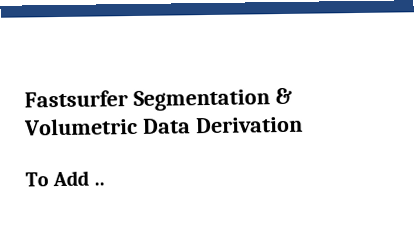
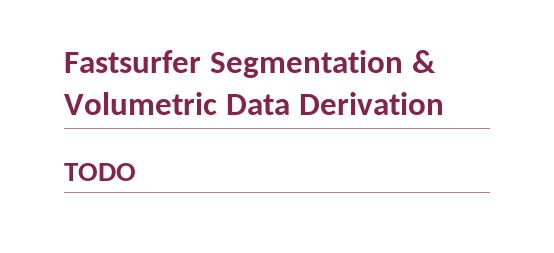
[25,170,105,187] To Add .. -> [64,163,136,181] TODO

